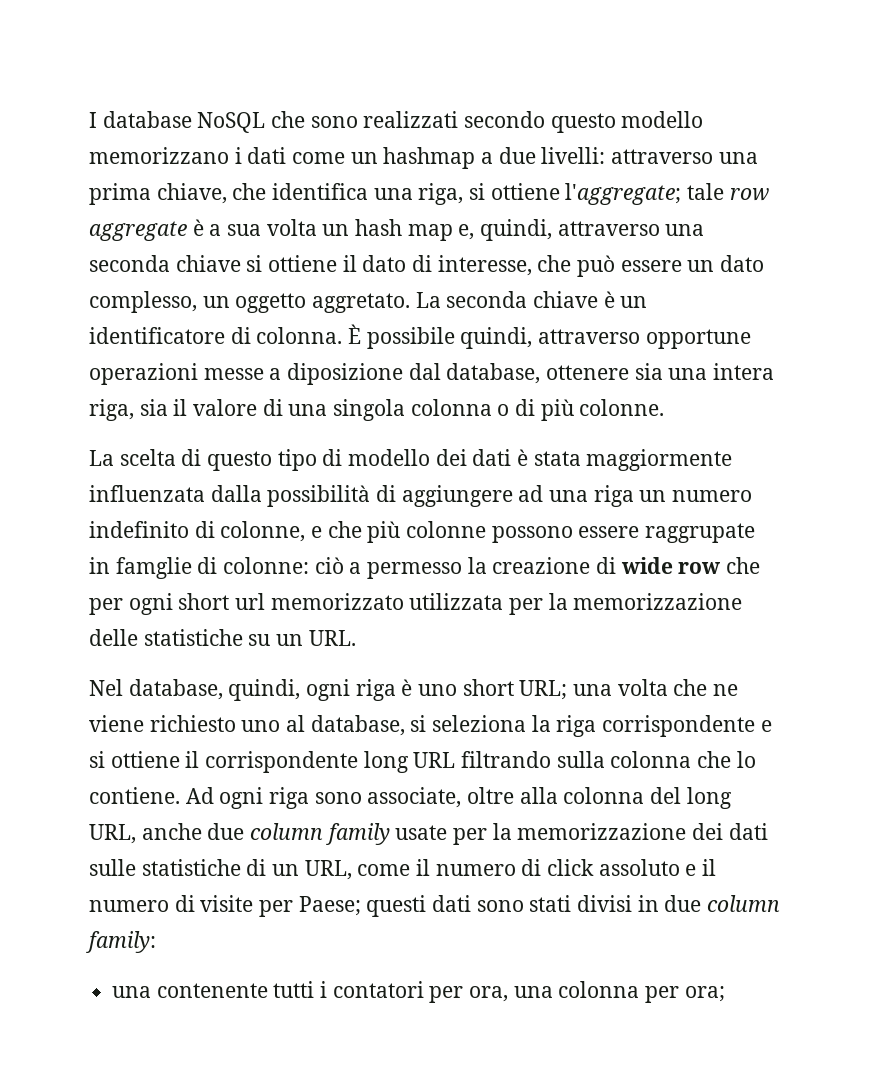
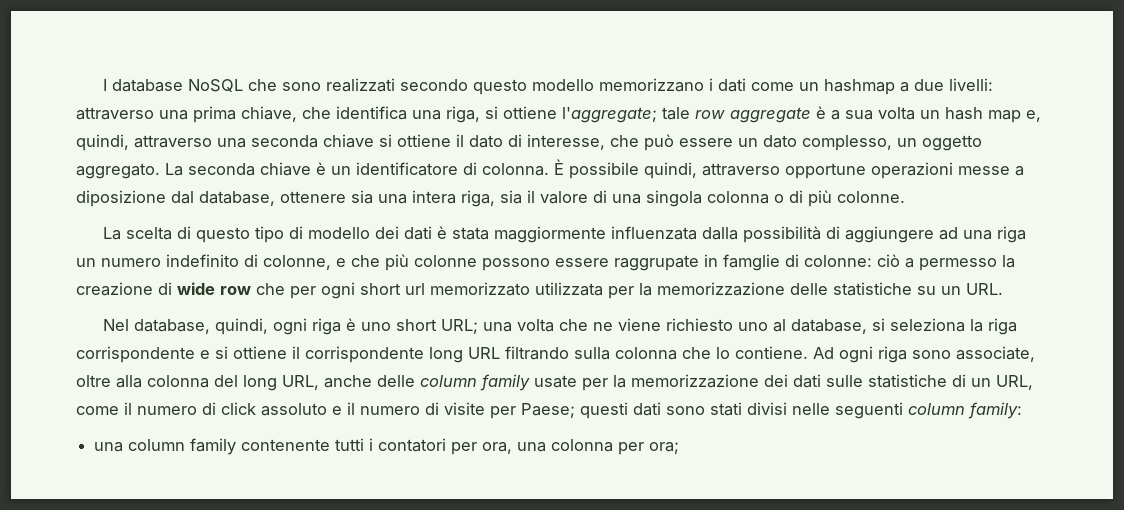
[312,293,411,313] aggretato. -> [76,163,160,179] aggregato.
[207,823,245,840] due -> [377,375,415,387] delle
[637,895,702,912] in due -> [792,402,903,419] nelle seguenti
(152, 992) none -> [128,438,237,455] column family

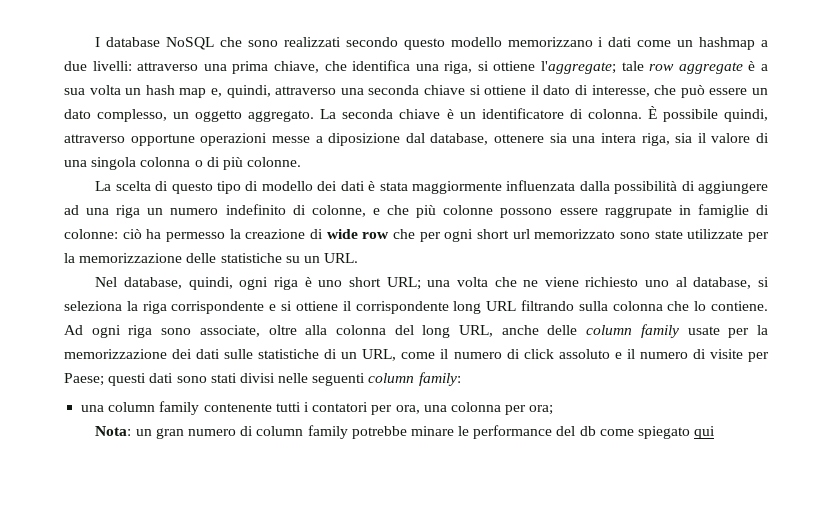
[723,254,780,271] famglie -> [697,204,749,218] famiglie
[905,258,914,268] a -> [146,229,162,239] ha
[535,282,603,296] utilizzata -> [620,229,744,239] sono state utilizzate
(680, 448) none -> [95,425,716,439] // Nota: un gran numero di column family potrebbe minare le performance del db come spiegato qui

